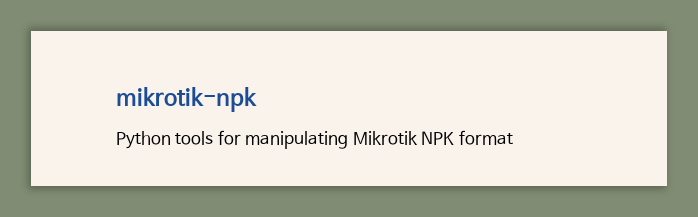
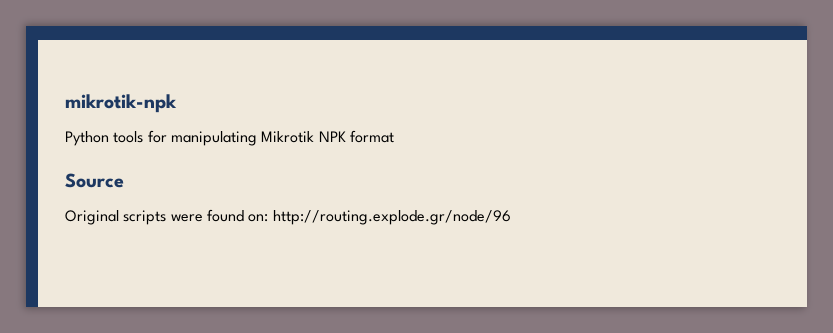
(513, 137) none -> [65,173,124,188] [65,209,511,225] // Source // Original scripts were found on: http://routing.explode.gr/node/96

